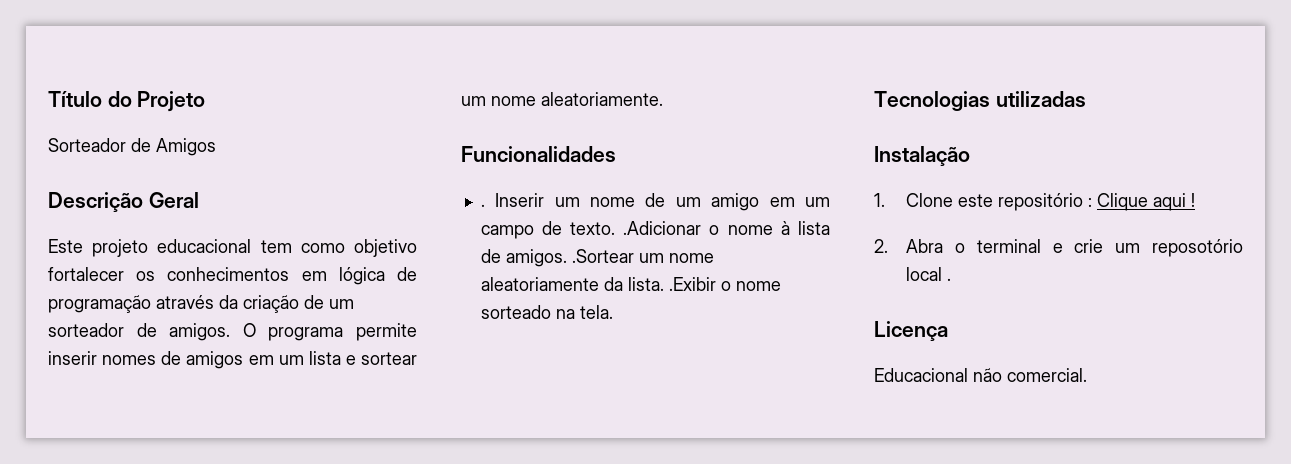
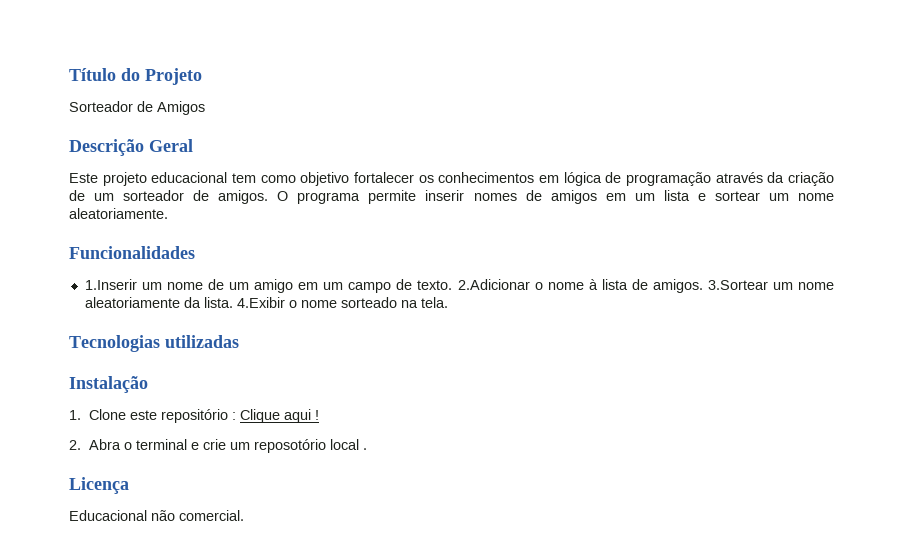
[480,193,545,207] . Inserir -> [84,279,137,290] 1.Inserir
[623,221,702,235] .Adicionar -> [457,279,530,290] 2.Adicionar
[571,249,634,263] .Sortear -> [707,280,768,290] 3.Sortear
[668,277,716,291] .Exibir -> [236,297,285,308] 4.Exibir

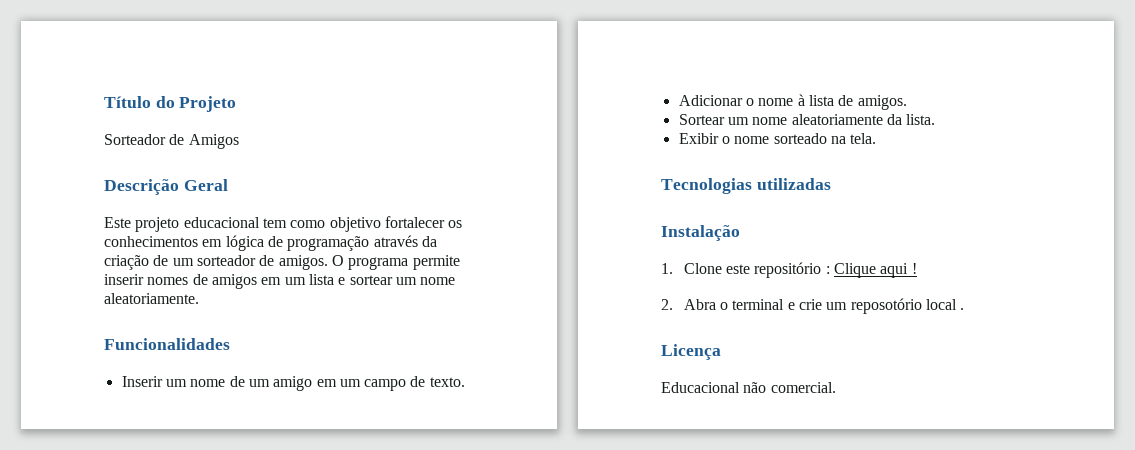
[84,279,137,290] 1.Inserir -> [121,376,163,387] Inserir
[457,279,530,290] 2.Adicionar -> [678,95,743,106] // Adicionar
[707,280,768,290] 3.Sortear -> [678,114,725,125] // Sortear
[236,297,285,308] 4.Exibir -> [678,133,719,144] // Exibir

